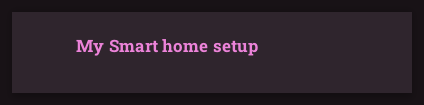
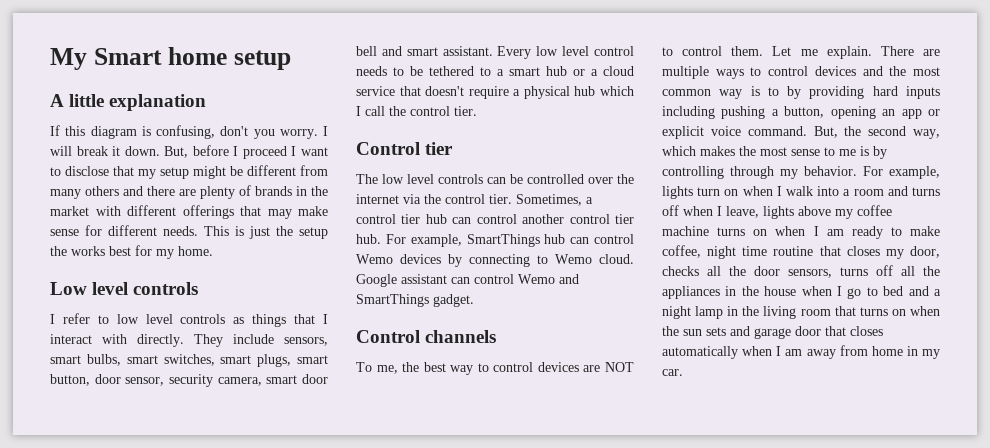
(258, 48) none -> [50,94,207,111] [50,125,328,139] [50,145,328,159] [50,165,328,179] [50,185,328,199] [50,205,328,219] [50,225,328,239] [50,245,213,259] [50,282,199,295] [50,313,328,327] [50,334,328,347] [50,354,328,367] [50,374,328,387] [356,46,634,59] [356,66,634,76] [356,86,634,99] [356,106,477,116] [356,142,454,155] [356,174,634,184] [356,194,593,206] [356,214,634,224] [356,234,634,247] [356,254,634,267] [356,274,579,287] [356,294,474,307] [356,330,497,343] [356,362,634,375] [662,46,940,59] [662,66,940,79] [662,86,940,99] [662,106,940,119] [662,126,940,139] [662,146,887,159] [662,166,940,179] [662,186,940,199] [662,205,892,219] [662,226,940,239] [662,245,940,259] [662,265,940,278] [662,286,941,299] [662,306,940,319] [662,326,883,339] [662,345,940,359] [662,369,683,376] // A little explanation // If this diagram is confusing, don't you worry. I will break it down. But, before I proceed I want to disclose that my setup might be different from many others and there are plenty of brands in the market with different offerings that may make sense for different needs. This is just the setup the works best for my home. // Low level controls // I refer to low level controls as things that I interact with directly. They include sensors, smart bulbs, smart switches, smart plugs, smart button, door sensor, security camera, smart door bell and smart assistant. Every low level control needs to be tethered to a smart hub or a cloud service that doesn't require a physical hub which I call the control tier. // Control tier // The low level controls can be controlled over the internet via the control tier. Sometimes, a control tier hub can control another control tier hub. For example, SmartThings hub can control Wemo devices by connecting to Wemo cloud. Google assistant can control Wemo and SmartThings gadget. // Control channels // To me, the best way to control devices are NOT to control them. Let me explain. There are multiple ways to control devices and the most common way is to by providing hard inputs including pushing a button, opening an app or explicit voice command. But, the second way, which makes the most sense to me is by controlling through my behavior. For example, lights turn on when I walk into a room and turns off when I leave, lights above my coffee machine turns on when I am ready to make coffee, night time routine that closes my door, checks all the door sensors, turns off all the appliances in the house when I go to bed and a night lamp in the living room that turns on when the sun sets and garage door that closes automatically when I am away from home in my car.

